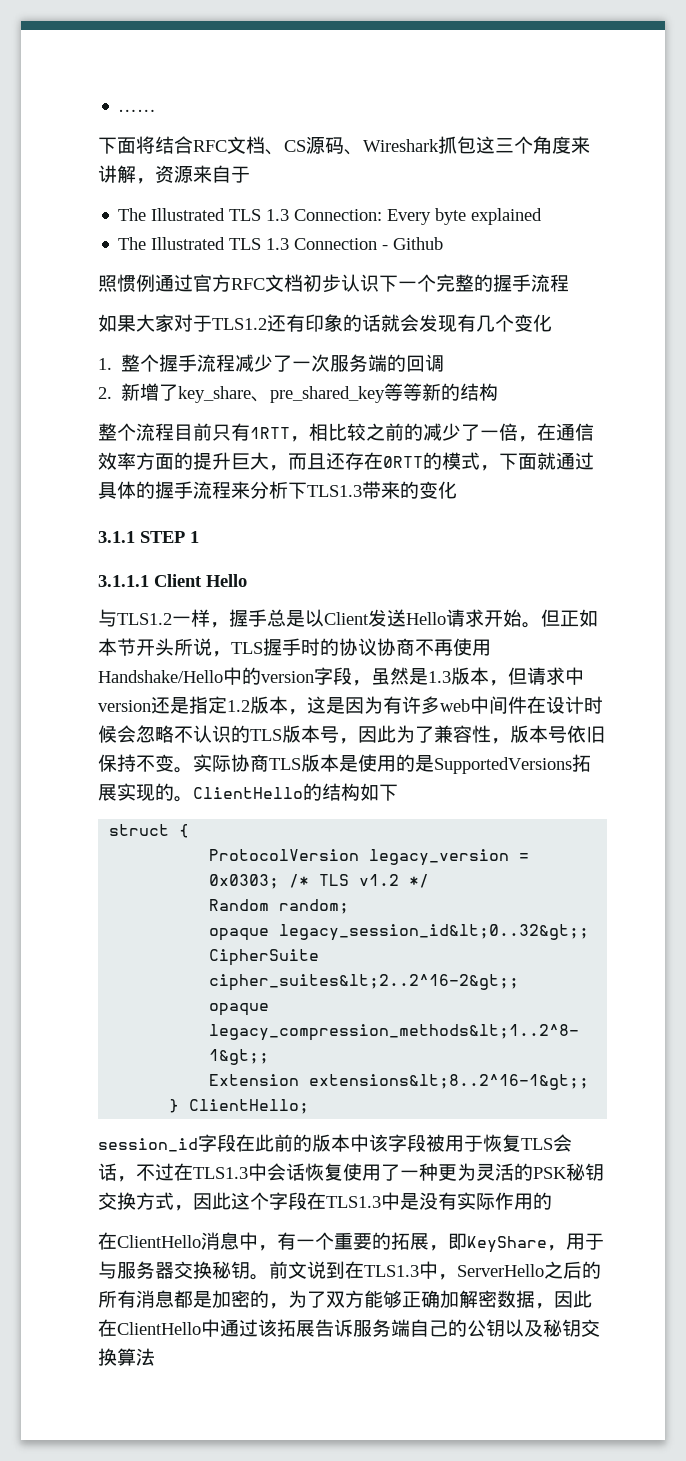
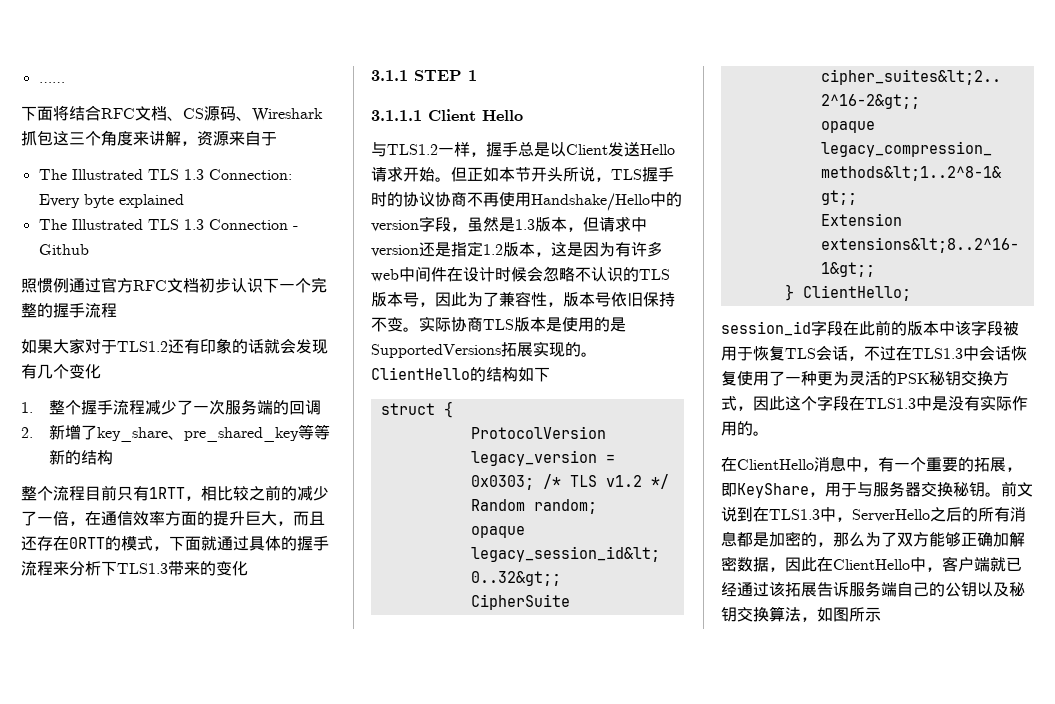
(552, 1201) none -> [753,431,769,436] 。
(288, 1306) none -> [833,532,865,547] 那么
(220, 1328) none -> [926,556,1022,572] [721,582,737,597] ，客户端就已经
(155, 1357) none -> [801,607,881,622] ，如图所示

